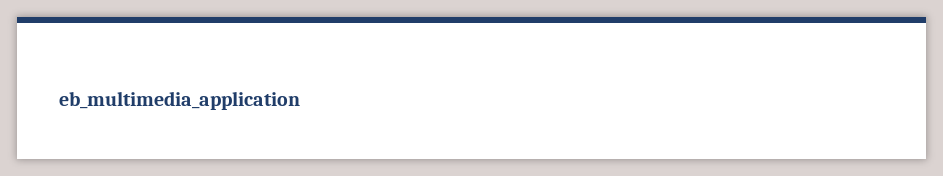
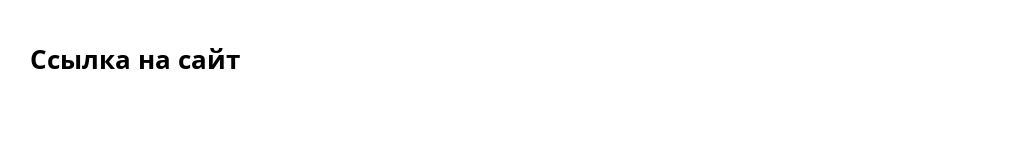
[59,91,300,110] eb_multimedia_application -> [30,48,241,69] Ссылка на сайт

